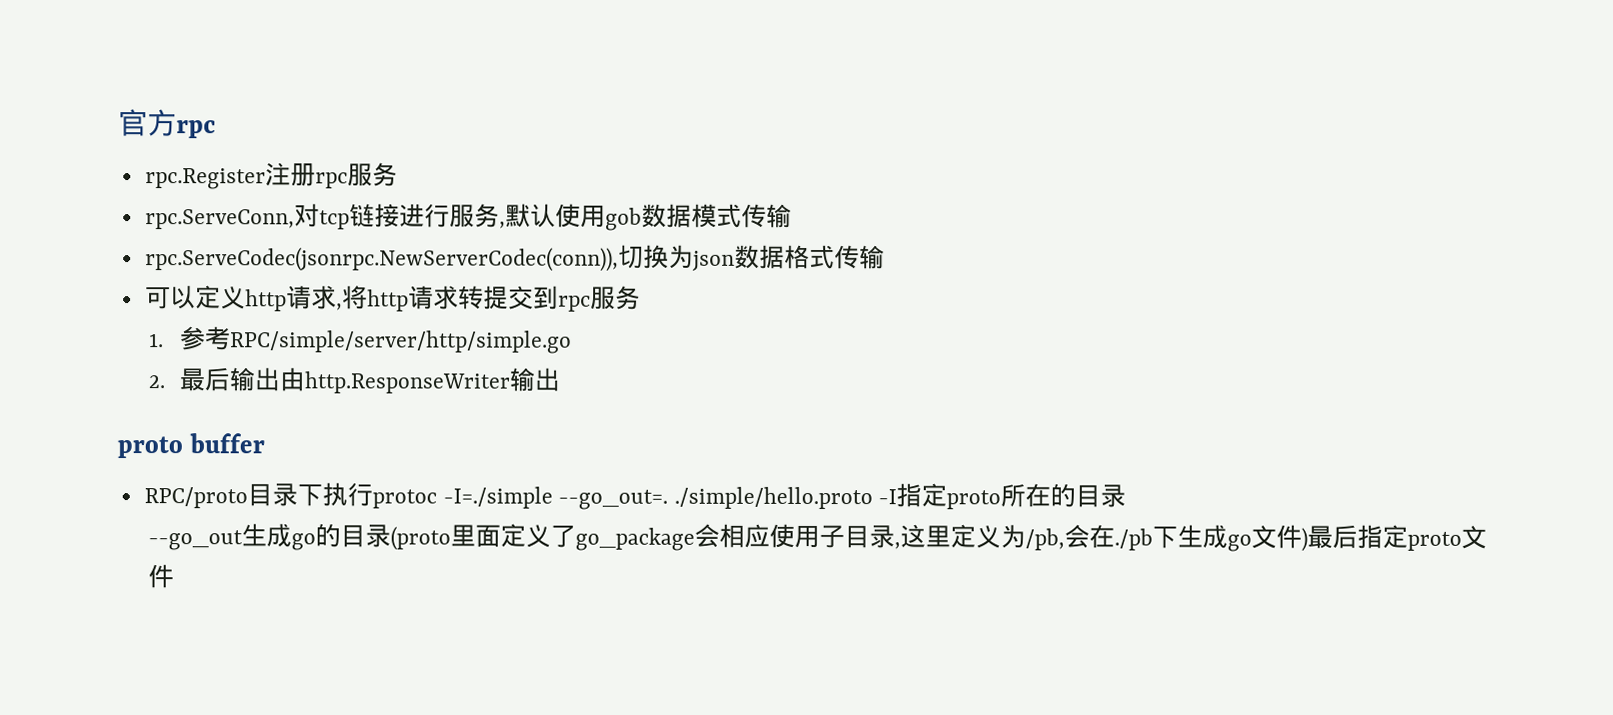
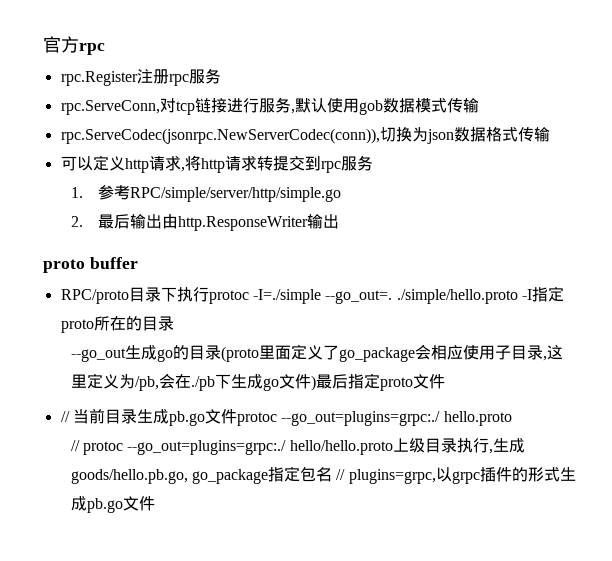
(175, 576) none -> [60,408,512,426] [70,438,525,455] [70,466,576,484] [70,496,155,513] // // 当前目录生成pb.go文件protoc --go_out=plugins=grpc:./ hello.proto // // protoc --go_out=plugins=grpc:./ hello/hello.proto上级目录执行,生成goods/hello.pb.go, go_package指定包名 // plugins=grpc,以grpc插件的形式生成pb.go文件

